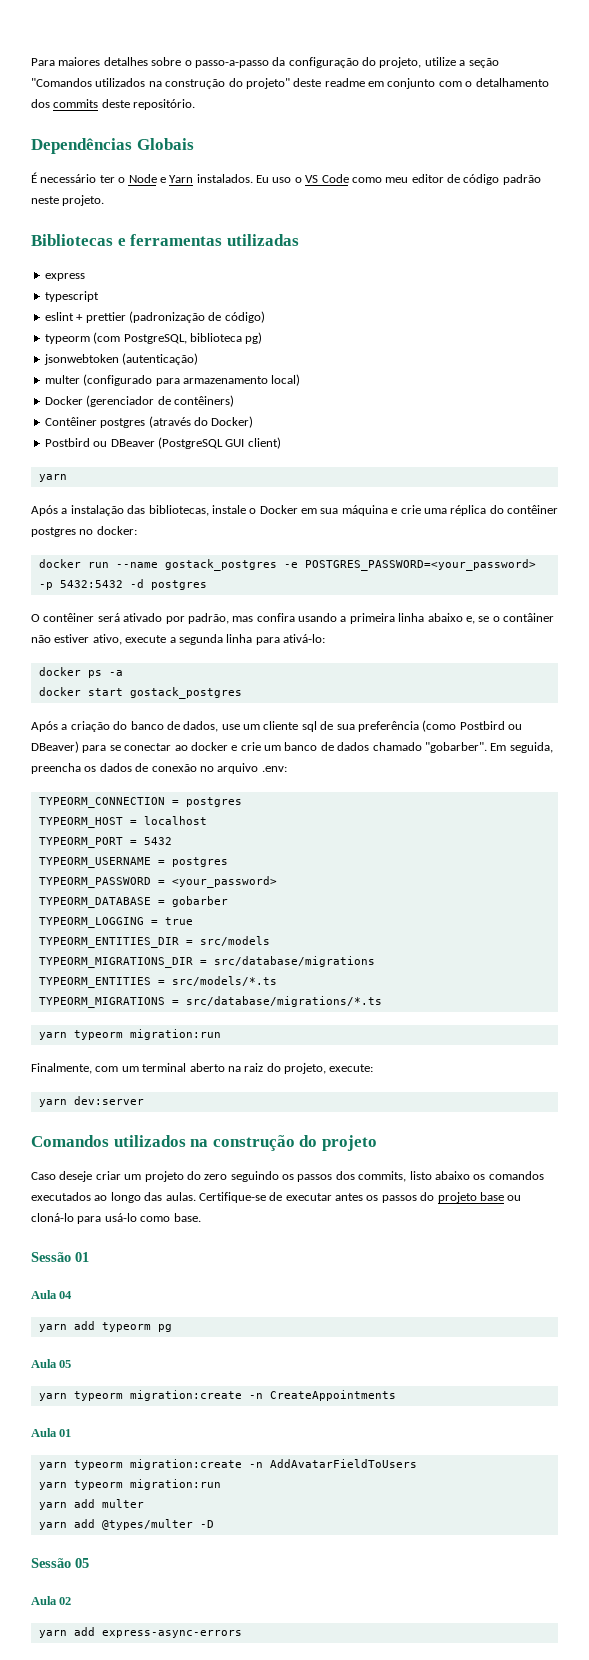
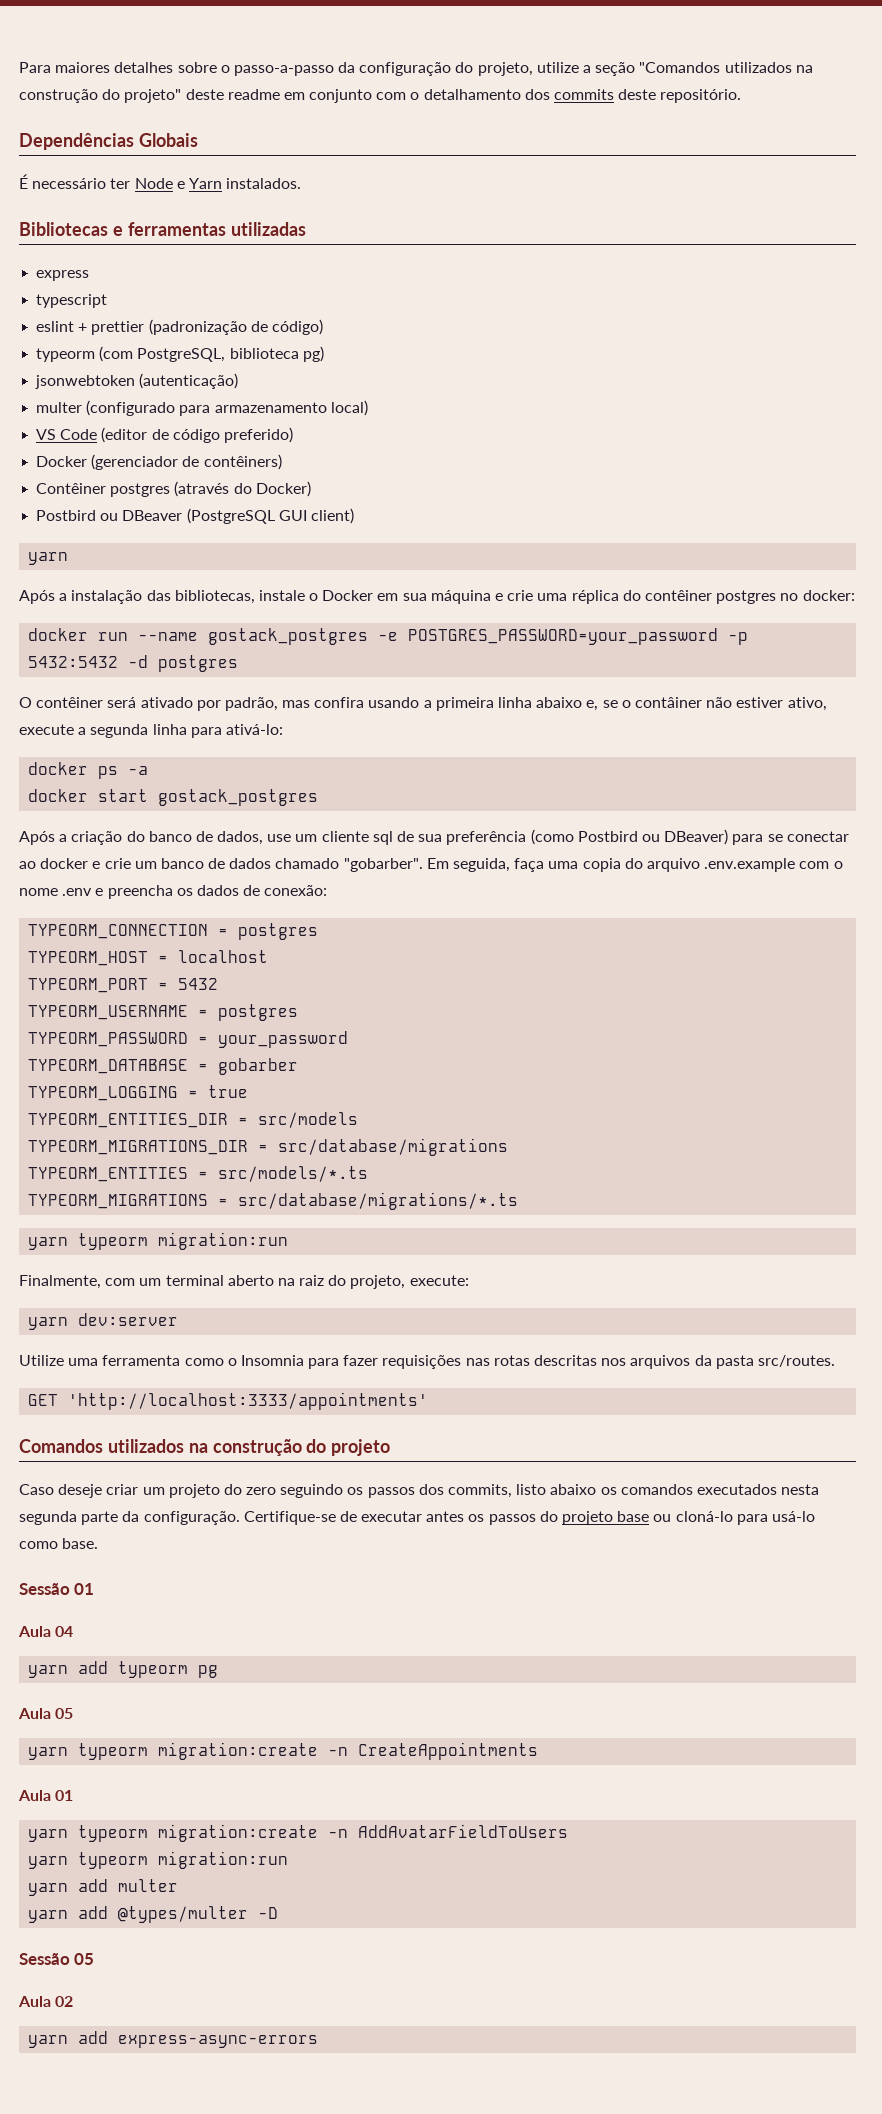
[118,177,126,183] o -> (131, 183) none
[256,174,541,185] [31,195,105,206] Eu uso o VS Code como meu editor de código padrão neste projeto. -> (302, 183) none
(301, 380) none -> [36,427,293,443] // VS Code (editor de código preferido)
[304,559,536,571] POSTGRES_PASSWORD=<your_password> -> [408,628,719,645] POSTGRES_PASSWORD=your_password
[31,763,287,774] preencha os dados de conexão no arquivo .env: -> [514,858,843,872] [19,885,328,899] faça uma copia do arquivo .env.example com o nome .env e preencha os dados de conexão:
[171,876,277,888] <your_password> -> [218,1031,349,1048] your_password
(144, 1100) none -> [19,1355,835,1369] [28,1392,429,1410] // Utilize uma ferramenta como o Insomnia para fazer requisições nas rotas descritas nos arquivos da pasta src/routes. // GET 'http://localhost:3333/appointments'
[94,1192,196,1203] ao longo das aulas. -> [781,1484,820,1495] [19,1511,240,1525] nesta segunda parte da configuração.

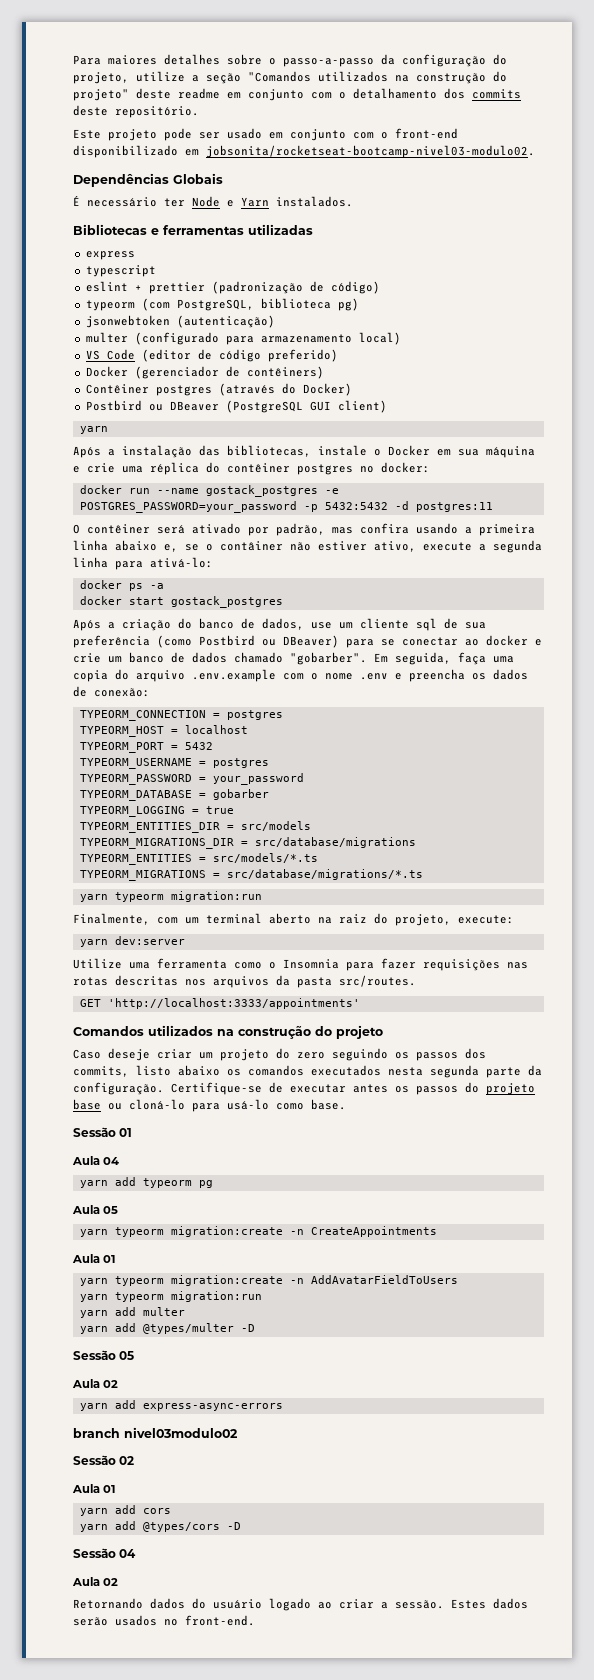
(742, 96) none -> [73,128,458,141] [73,145,535,158] // Este projeto pode ser usado em conjunto com o front-end disponibilizado em jobsonita/rocketseat-bootcamp-nivel03-modulo02.
[158,655,239,672] postgres -> [415,502,493,512] postgres:11
(319, 2041) none -> [73,1427,238,1438] [73,1455,135,1465] [72,1484,117,1493] [79,1505,171,1516] [79,1521,241,1532] [73,1548,137,1558] [72,1577,119,1586] [73,1598,528,1611] [73,1615,255,1626] // branch nivel03modulo02 // Sessão 02 // Aula 01 // yarn add cors // yarn add @types/cors -D // Sessão 04 // Aula 02 // Retornando dados do usuário logado ao criar a sessão. Estes dados serão usados no front-end.

